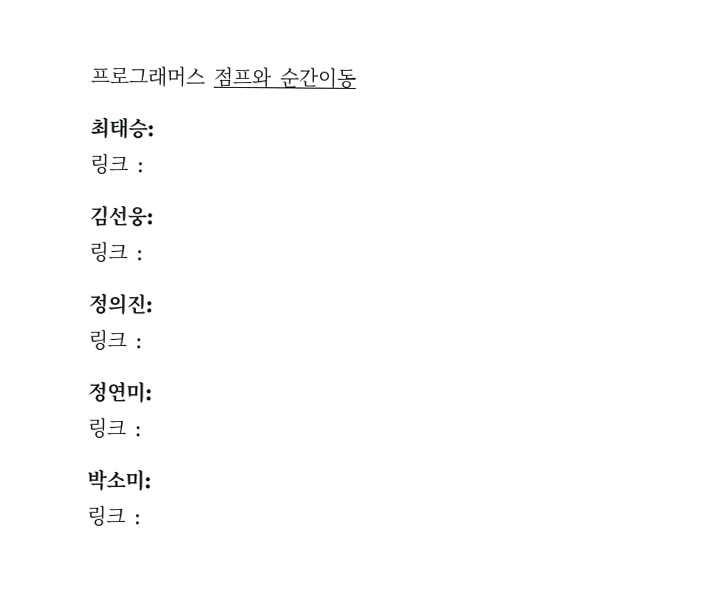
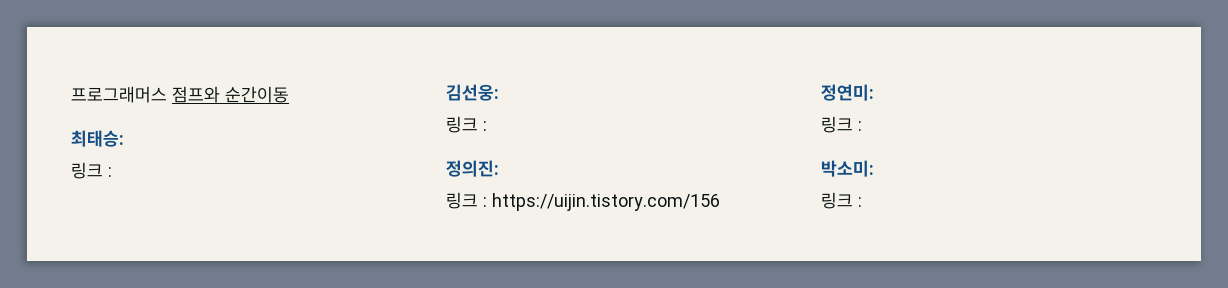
(145, 344) none -> [491,193,720,211] https://uijin.tistory.com/156

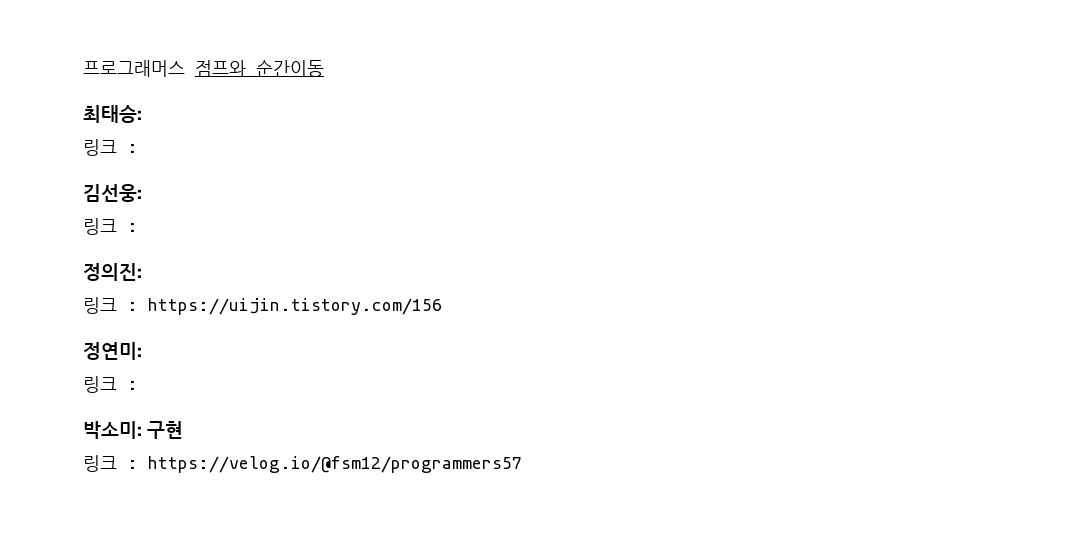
[821,192,862,209] // 링크 : -> [147,421,184,439] [83,455,522,473] 구현 // 링크 : https://velog.io/@fsm12/programmers57

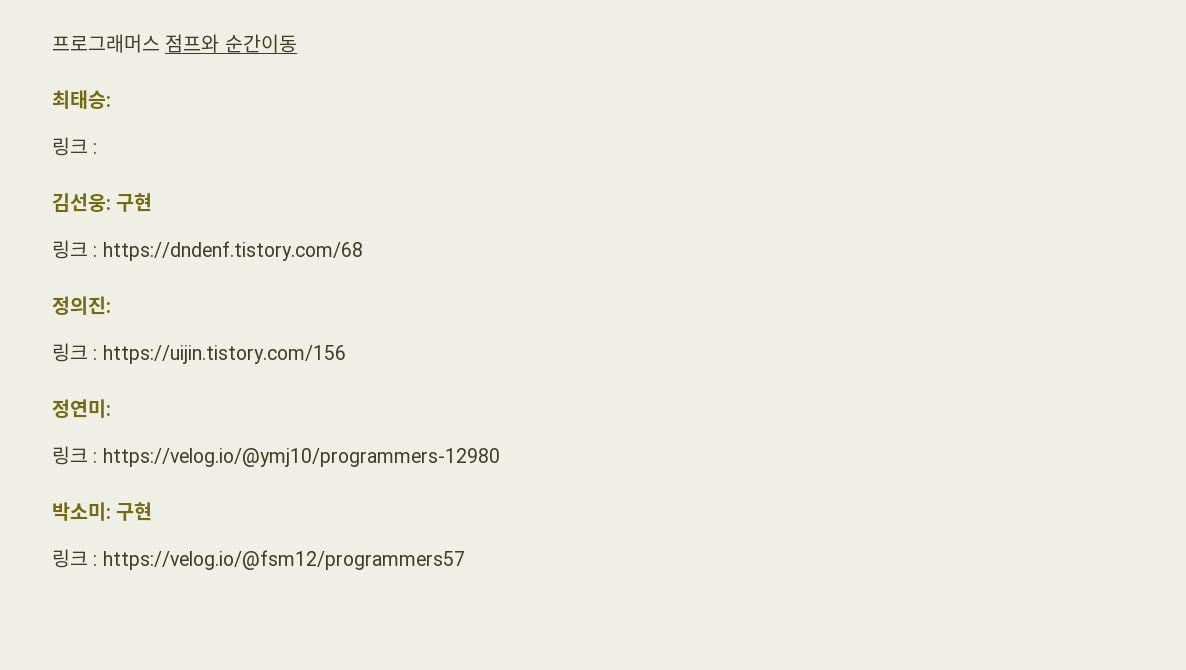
[83,218,138,235] // 링크 : -> [116,193,153,212] [52,240,363,261] 구현 // 링크 : https://dndenf.tistory.com/68
(138, 385) none -> [102,448,500,467] https://velog.io/@ymj10/programmers-12980

